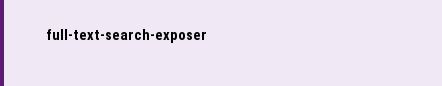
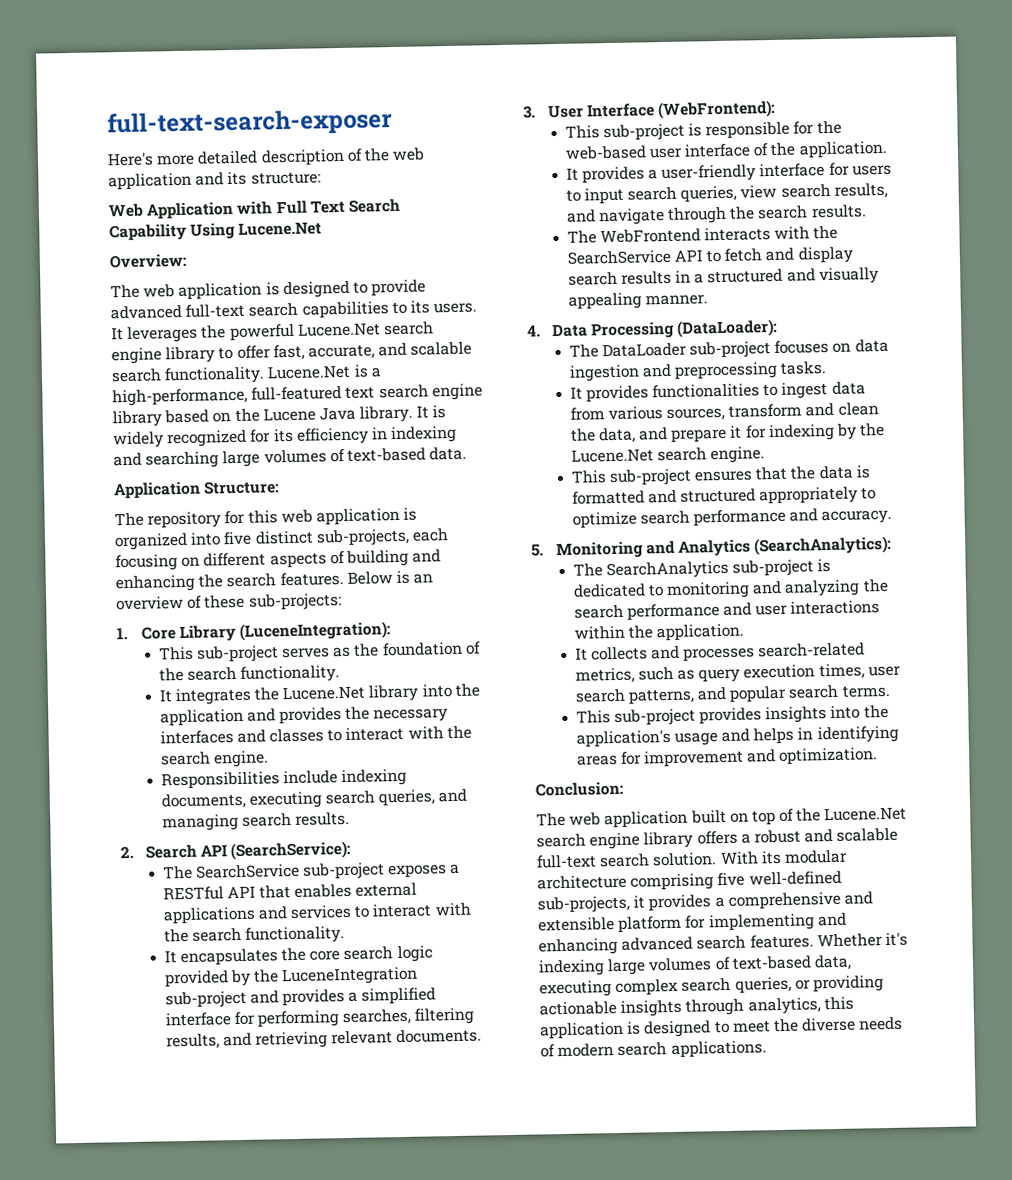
(207, 36) none -> [107,147,426,167] [108,171,321,191] [108,198,400,220] [109,221,323,242] [109,253,186,269] [110,279,427,301] [110,300,478,320] [111,321,434,343] [111,341,473,365] [111,364,382,385] [112,383,483,407] [112,405,447,428] [113,425,458,449] [113,446,468,469] [113,480,280,500] [114,507,418,529] [114,528,449,551] [115,549,442,572] [115,570,434,593] [116,593,342,611] [116,621,390,643] [158,641,481,663] [158,665,341,683] [158,683,480,706] [159,706,449,727] [159,725,472,745] [159,750,269,768] [160,768,408,790] [160,788,468,810] [161,811,351,832] [120,840,350,861] [162,862,461,880] [162,882,418,901] [162,902,472,925] [163,926,346,944] [163,945,433,967] [163,966,419,988] [164,987,437,1009] [164,1007,476,1028] [165,1028,483,1050] [523,99,775,120] [564,120,842,142] [564,140,888,160] [565,162,892,184] [565,182,888,205] [565,204,867,226] [566,225,839,244] [566,246,854,265] [567,267,879,286] [567,292,708,310] [527,318,777,340] [568,338,889,359] [568,361,828,382] [569,381,866,403] [569,402,879,421] [570,422,886,444] [570,446,766,464] [570,465,870,487] [571,486,877,505] [571,508,893,529] [531,535,892,560] [572,558,832,580] [572,578,889,600] [573,600,881,621] [573,623,745,642] [574,642,866,662] [574,663,901,684] [574,684,891,705] [575,704,889,727] [575,725,899,748] [576,747,879,768] [535,781,623,797] [536,806,908,829] [536,827,899,850] [536,849,848,869] [537,870,842,891] [537,891,873,914] [538,912,847,933] [538,932,908,956] [538,954,852,977] [539,975,884,998] [539,996,854,1017] [540,1016,904,1040] [540,1040,767,1059] // Here's more detailed description of the web application and its structure: // Web Application with Full Text Search Capability Using Lucene.Net // Overview: // The web application is designed to provide advanced full-text search capabilities to its users. It leverages the powerful Lucene.Net search engine library to offer fast, accurate, and scalable search functionality. Lucene.Net is a high-performance, full-featured text search engine library based on the Lucene Java library. It is widely recognized for its efficiency in indexing and searching large volumes of text-based data. // Application Structure: // The repository for this web application is organized into five distinct sub-projects, each focusing on different aspects of building and enhancing the search features. Below is an overview of these sub-projects: // 1. Core Library (LuceneIntegration): // This sub-project serves as the foundation of the search functionality. // It integrates the Lucene.Net library into the application and provides the necessary interfaces and classes to interact with the search engine. // Responsibilities include indexing documents, executing search queries, and managing search results. // 2. Search API (SearchService): // The SearchService sub-project exposes a RESTful API that enables external applications and services to interact with the search functionality. // It encapsulates the core search logic provided by the LuceneIntegration sub-project and provides a simplified interface for performing searches, filtering results, and retrieving relevant documents. // 3. User Interface (WebFrontend): // This sub-project is responsible for the web-based user interface of the application. // It provides a user-friendly interface for users to input search queries, view search results, and navigate through the search results. // The WebFrontend interacts with the SearchService API to fetch and display search results in a structured and visually appealing manner. // 4. Data Processing (DataLoader): // The DataLoader sub-project focuses on data ingestion and preprocessing tasks. // It provides functionalities to ingest data from various sources, transform and clean the data, and prepare it for indexing by the Lucene.Net search engine. // This sub-project ensures that the data is formatted and structured appropriately to optimize search performance and accuracy. // 5. Monitoring and Analytics (SearchAnalytics): // The SearchAnalytics sub-project is dedicated to monitoring and analyzing the search performance and user interactions within the application. // It collects and processes search-related metrics, such as query execution times, user search patterns, and popular search terms. // This sub-project provides insights into the application's usage and helps in identifying areas for improvement and optimization. // Conclusion: // The web application built on top of the Lucene.Net search engine library offers a robust and scalable full-text search solution. With its modular architecture comprising five well-defined sub-projects, it provides a comprehensive and extensible platform for implementing and enhancing advanced search features. Whether it's indexing large volumes of text-based data, executing complex search queries, or providing actionable insights through analytics, this application is designed to meet the diverse needs of modern search applications.

